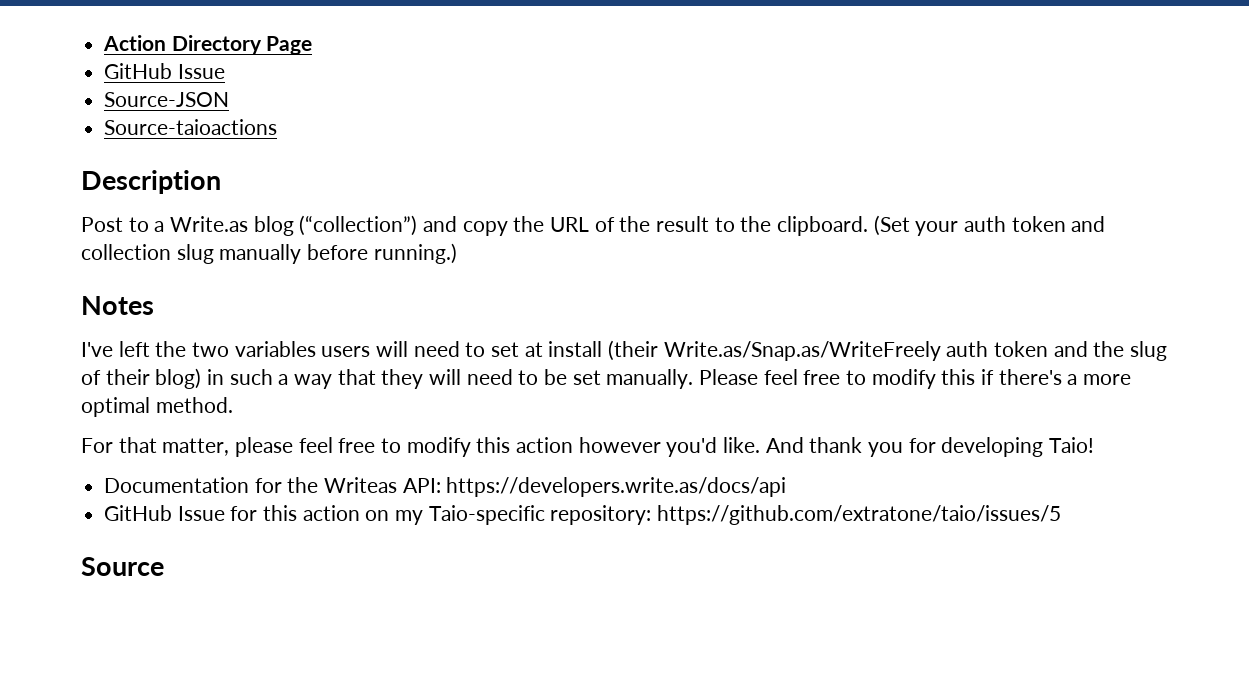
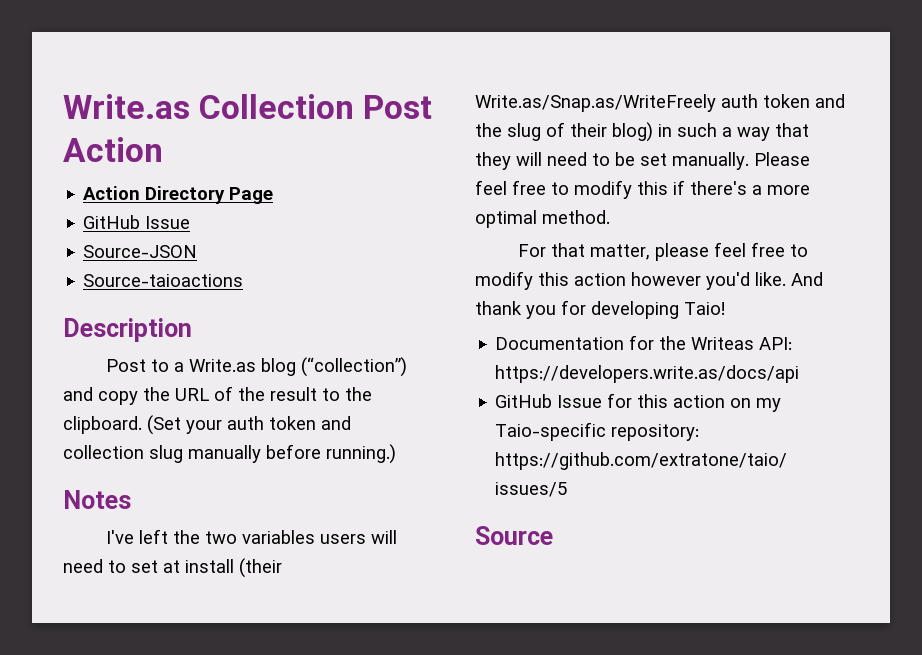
(103, 43) none -> [63,94,433,119] [63,137,163,162] Write.as Collection Post Action //

